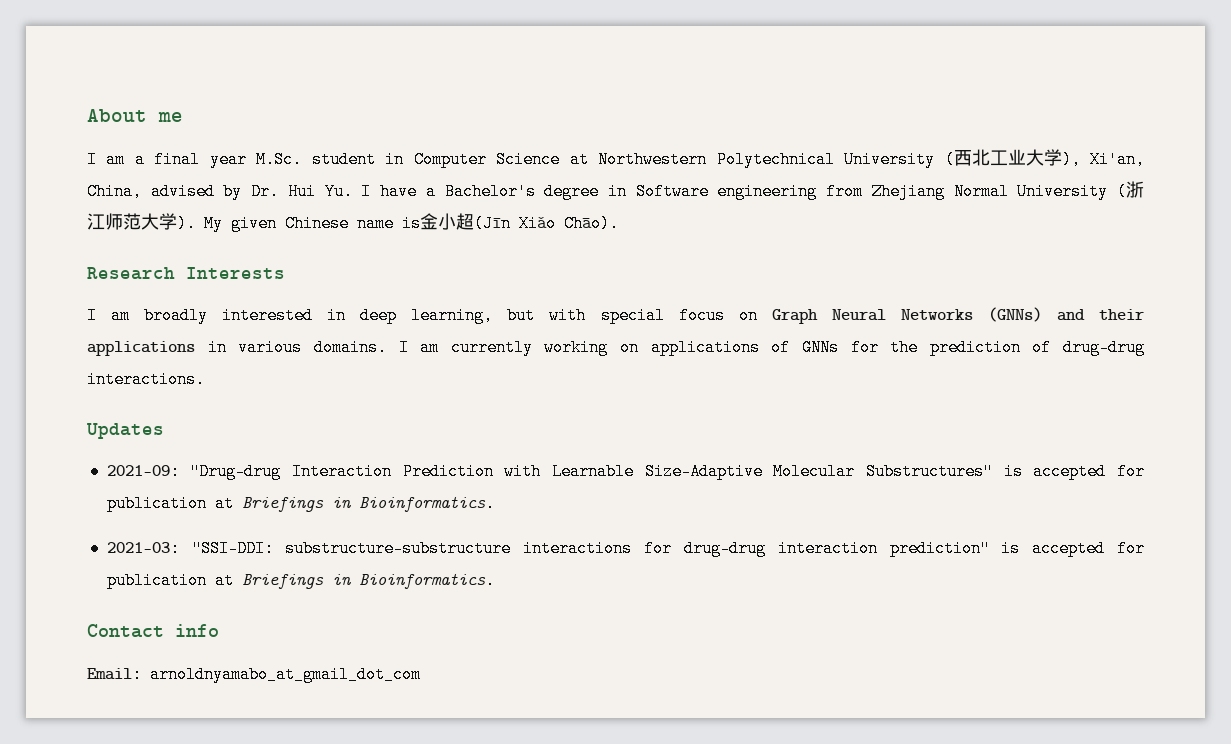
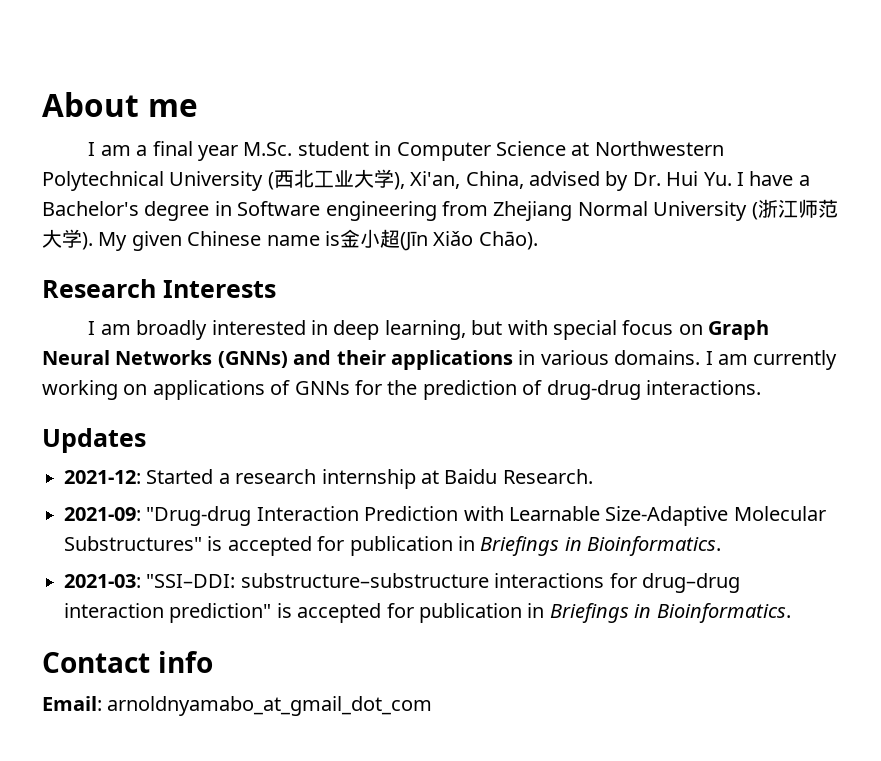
(164, 431) none -> [64,469,593,489] // 2021-12: Started a research internship at Baidu Research.
[214,495,234,512] at -> [457,536,475,551] in
[214,572,234,589] at -> [527,603,545,618] in

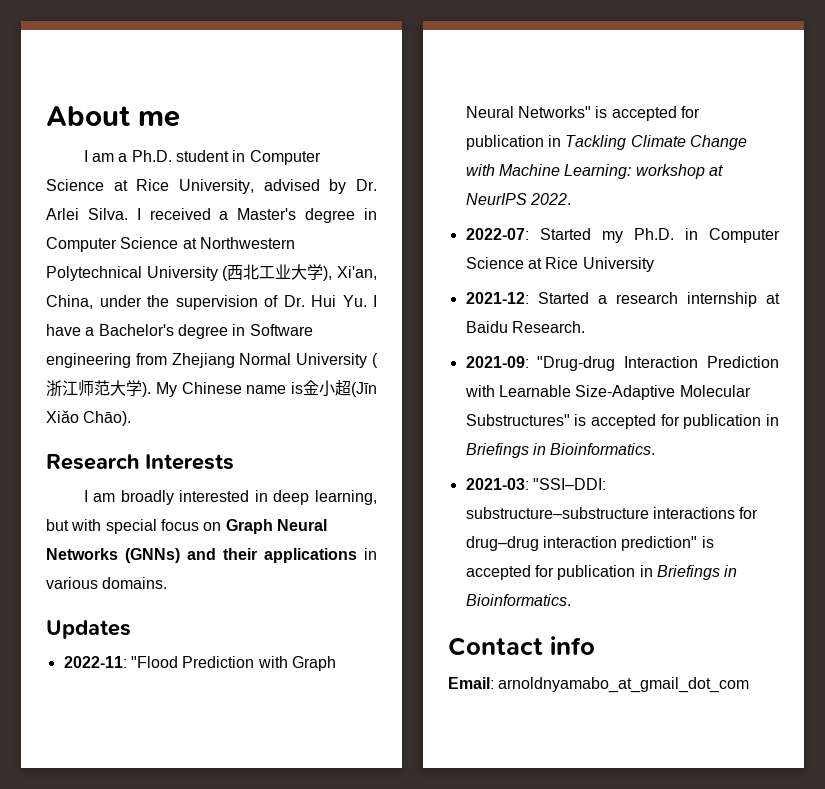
[152,141,293,161] final year M.Sc. -> [131,150,172,162] Ph.D.
(590, 149) none -> [136,179,377,194] [46,208,377,223] [46,237,197,252] Rice University, advised by Dr. Arlei Silva. I received a Master's degree in Computer Science at
[529,171,629,191] advised by -> [99,295,278,310] under the supervision of
[131,231,182,251] given -> (177, 389) none
[705,350,838,370] [42,380,761,400] [42,428,146,453] I am currently working on applications of GNNs for the prediction of drug-drug interactions. // Updates -> [46,620,131,639] [63,656,336,671] [465,106,700,121] [465,135,747,150] [465,164,723,179] [465,193,571,205] [465,228,780,243] [465,257,654,272] // Updates // 2022-11: "Flood Prediction with Graph Neural Networks" is accepted for publication in Tackling Climate Change with Machine Learning: workshop at NeurIPS 2022. // 2022-07: Started my Ph.D. in Computer Science at Rice University

